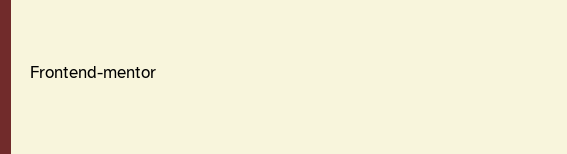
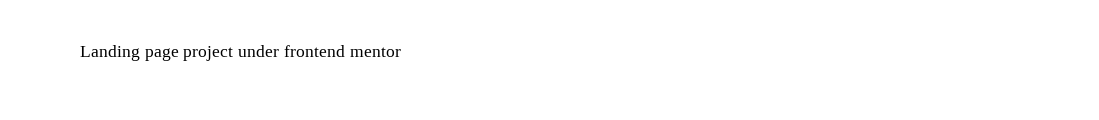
[30,66,156,78] Frontend-mentor -> [80,45,401,61] Landing page project under frontend mentor

